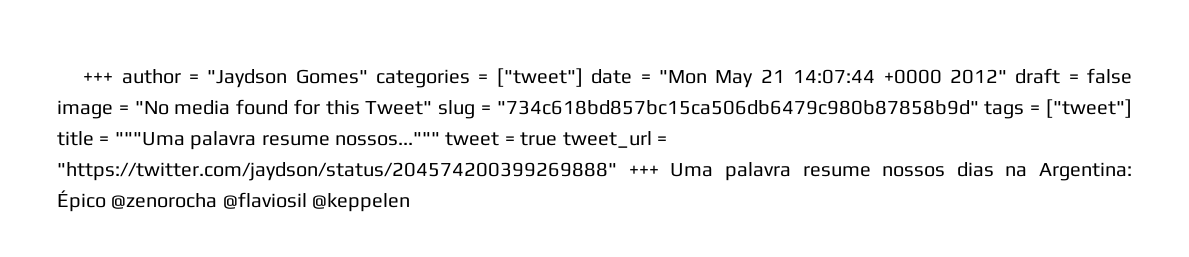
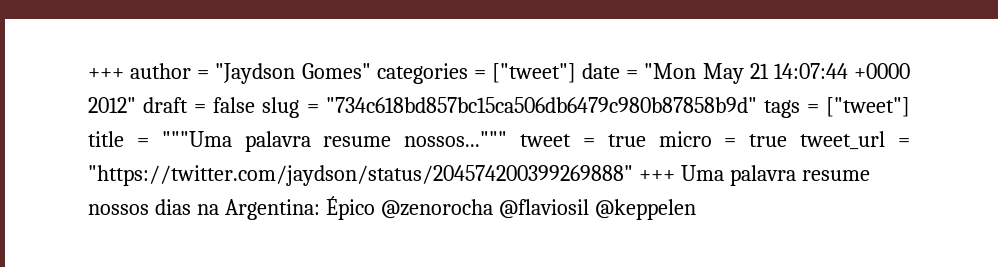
[57,99,433,119] image = "No media found for this Tweet" -> (256, 105) none
(558, 139) none -> [658,131,788,147] micro = true

